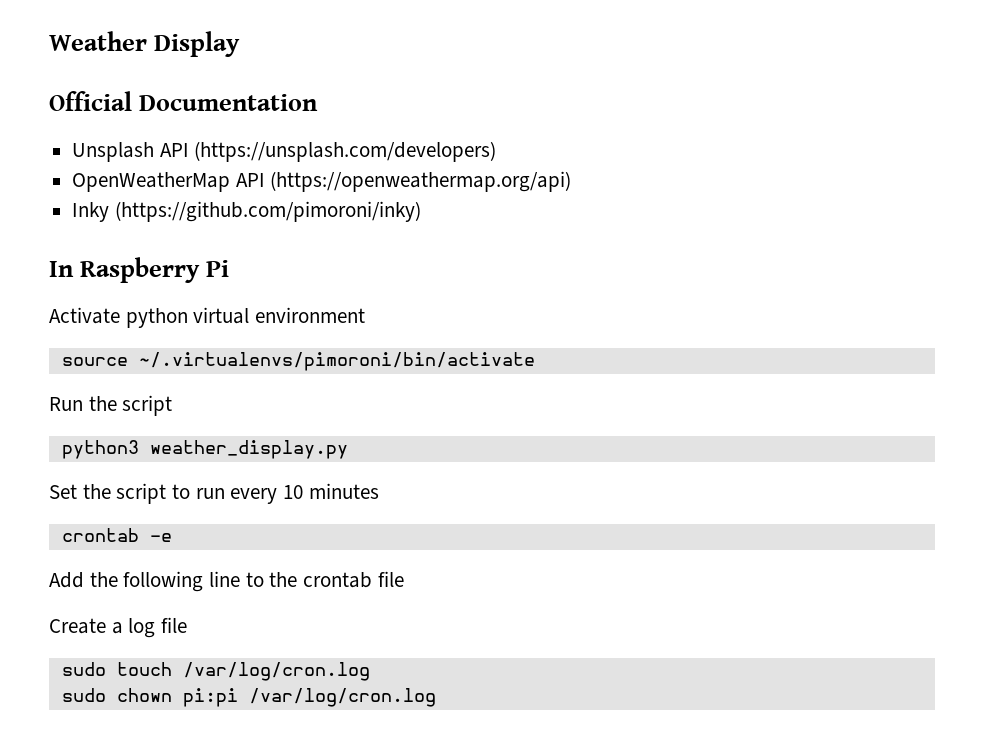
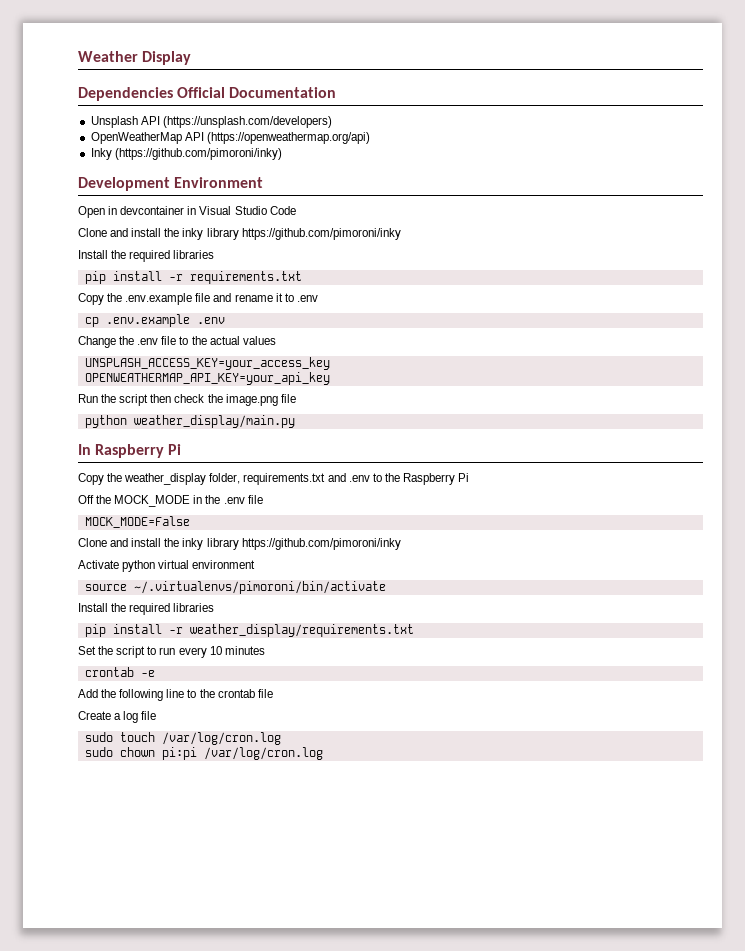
(241, 44) none -> [78,87,173,101] Dependencies
[49,257,230,283] In Raspberry Pi -> [78,177,264,191] [78,206,296,218] [78,228,401,240] [78,250,215,262] [84,271,302,284] [78,293,318,305] [84,314,225,327] [78,336,276,348] [84,357,330,370] [84,372,330,385] [78,394,296,406] [84,415,295,428] [78,444,182,458] [78,473,470,485] [78,495,263,507] [84,516,190,528] [78,538,401,550] Development Environment // Open in devcontainer in Visual Studio Code // Clone and install the inky library https://github.com/pimoroni/inky // Install the required libraries // pip install -r requirements.txt // Copy the .env.example file and rename it to .env // cp .env.example .env // Change the .env file to the actual values // UNSPLASH_ACCESS_KEY=your_access_key // OPENWEATHERMAP_API_KEY=your_api_key // Run the script then check the image.png file // python weather_display/main.py // In Raspberry Pi // Copy the weather_display folder, requirements.txt and .env to the Raspberry Pi // Off the MOCK_MODE in the .env file // MOCK_MODE=False // Clone and install the inky library https://github.com/pimoroni/inky
[49,395,173,416] [61,440,348,459] Run the script // python3 weather_display.py -> [78,603,215,615] [84,624,414,637] Install the required libraries // pip install -r weather_display/requirements.txt

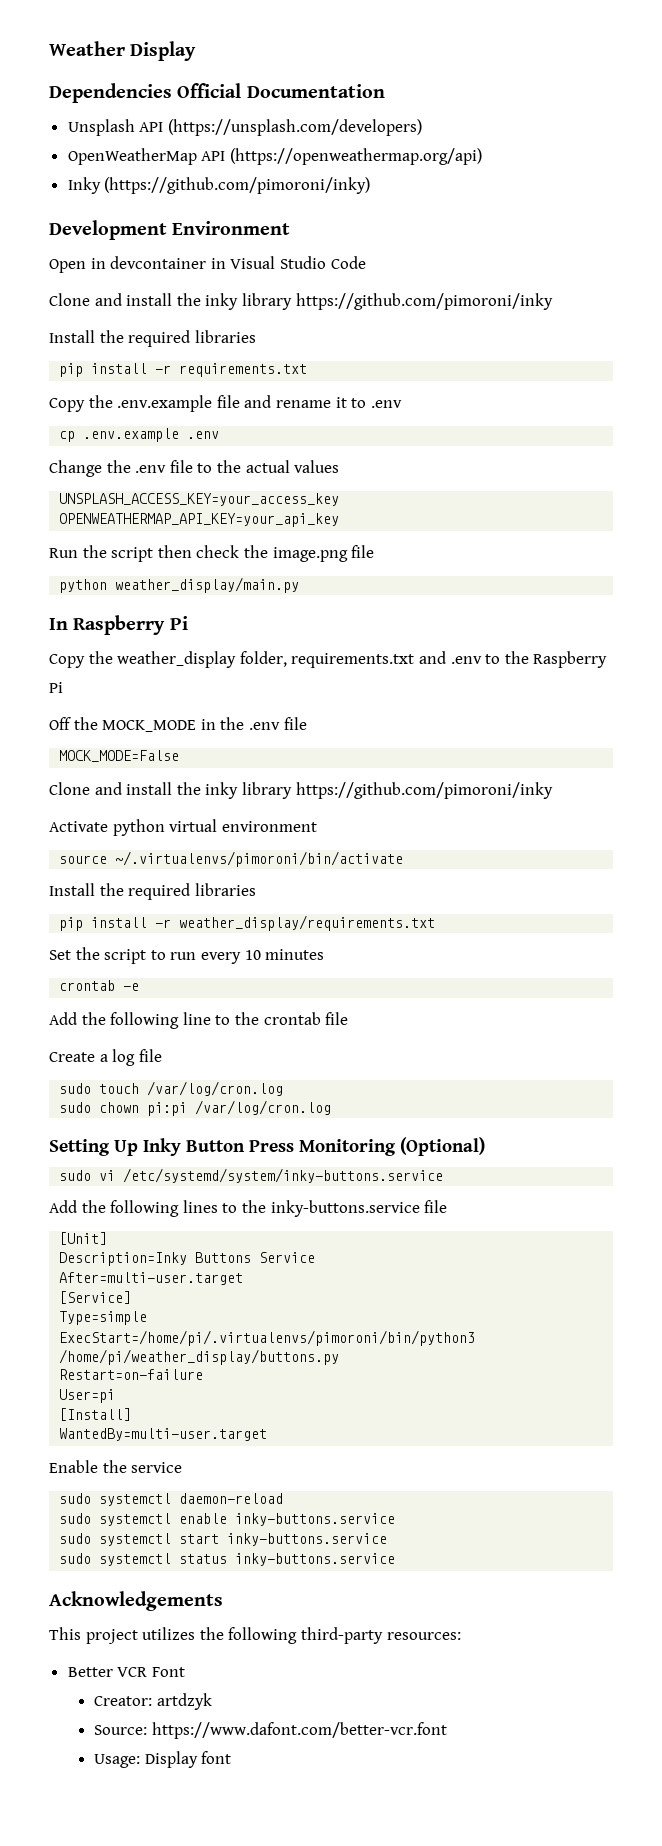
(323, 753) none -> [49,1137,485,1156] [59,1168,444,1183] [49,1200,448,1217] [59,1232,108,1245] [59,1252,316,1266] [59,1272,244,1285] [59,1291,132,1304] [59,1311,148,1325] [59,1330,476,1346] [59,1349,340,1365] [59,1369,204,1380] [59,1389,116,1403] [59,1408,132,1421] [59,1428,268,1441] [49,1460,183,1473] [59,1493,284,1506] [59,1513,396,1526] [59,1533,388,1546] [59,1553,396,1566] [49,1591,223,1611] [49,1627,461,1644] [67,1667,185,1677] [94,1693,212,1710] [94,1722,447,1739] [94,1751,232,1768] // Setting Up Inky Button Press Monitoring (Optional) // sudo vi /etc/systemd/system/inky-buttons.service // Add the following lines to the inky-buttons.service file // [Unit] // Description=Inky Buttons Service // After=multi-user.target // [Service] // Type=simple // ExecStart=/home/pi/.virtualenvs/pimoroni/bin/python3 /home/pi/weather_display/buttons.py // Restart=on-failure // User=pi // [Install] // WantedBy=multi-user.target // Enable the service // sudo systemctl daemon-reload // sudo systemctl enable inky-buttons.service // sudo systemctl start inky-buttons.service // sudo systemctl status inky-buttons.service // Acknowledgements // This project utilizes the following third-party resources: // Better VCR Font // Creator: artdzyk // Source: https://www.dafont.com/better-vcr.font // Usage: Display font

